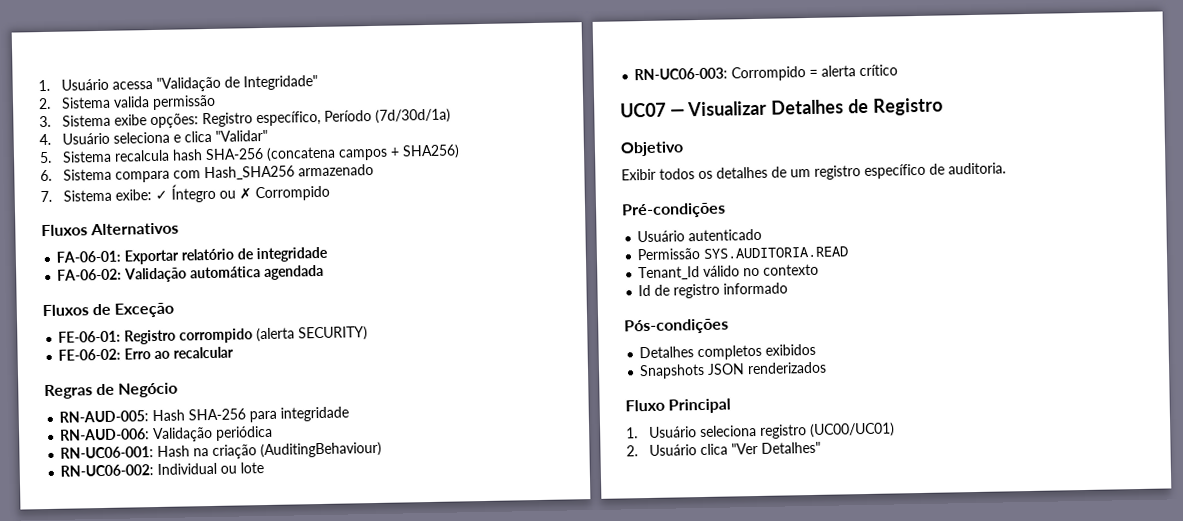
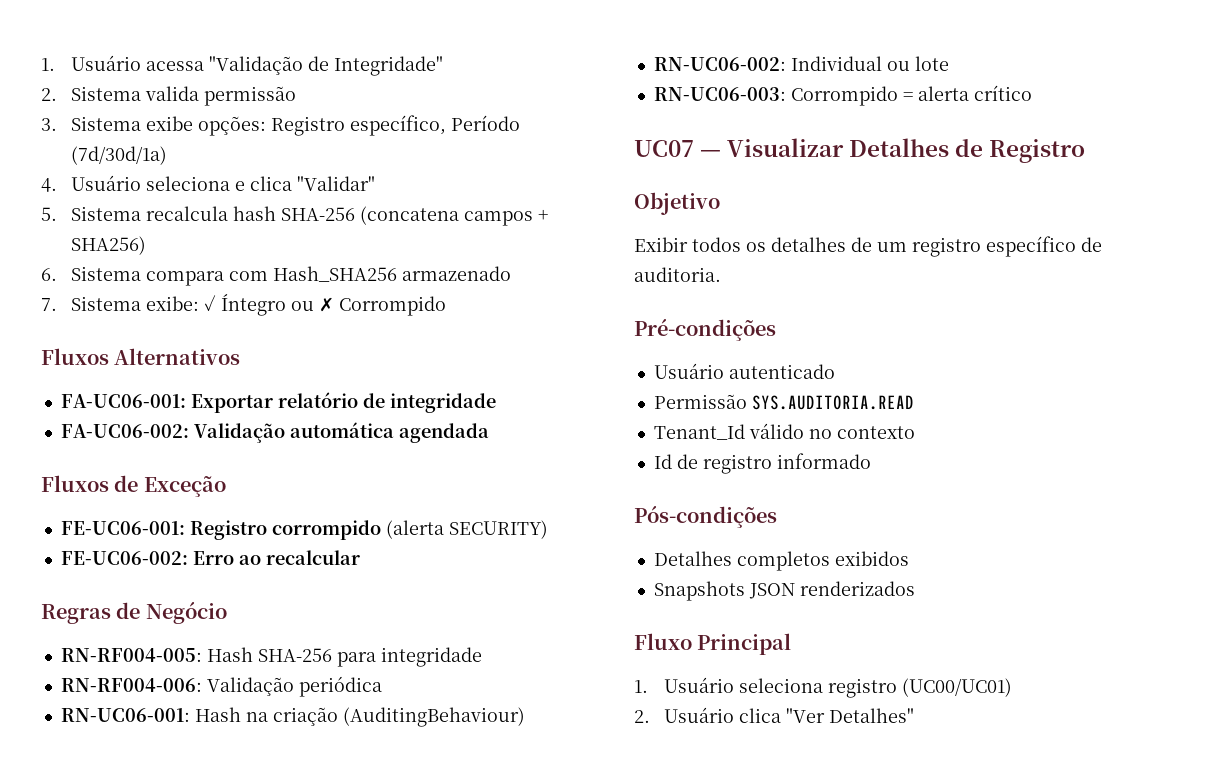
[56,250,122,263] FA-06-01: -> [60,394,186,408] FA-UC06-001:
[57,268,123,281] FA-06-02: -> [60,424,189,438] FA-UC06-002:
[58,330,122,343] FE-06-01: -> [60,521,185,535] FE-UC06-001:
[58,348,122,361] FE-06-02: -> [60,551,188,565] FE-UC06-002:
[59,410,150,423] RN-AUD-005: -> [60,648,202,662] RN-RF004-005:
[60,428,151,441] RN-AUD-006: -> [60,678,202,692] RN-RF004-006:

